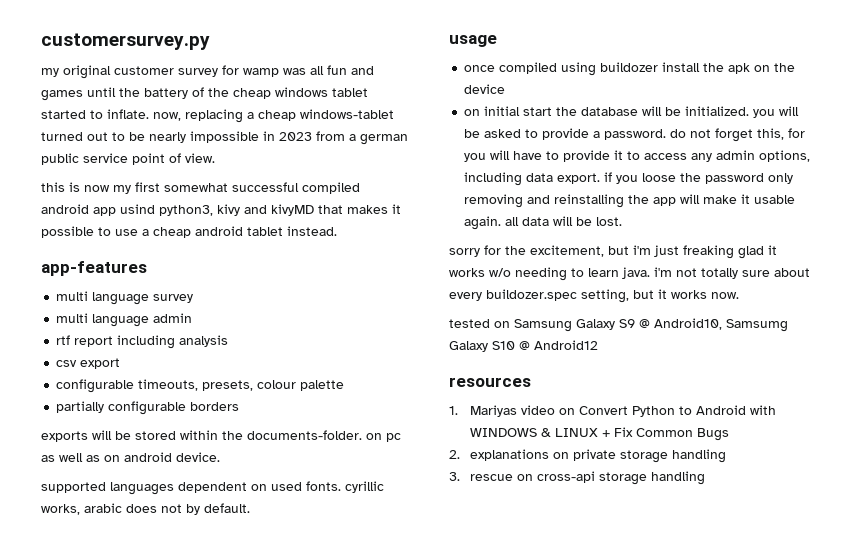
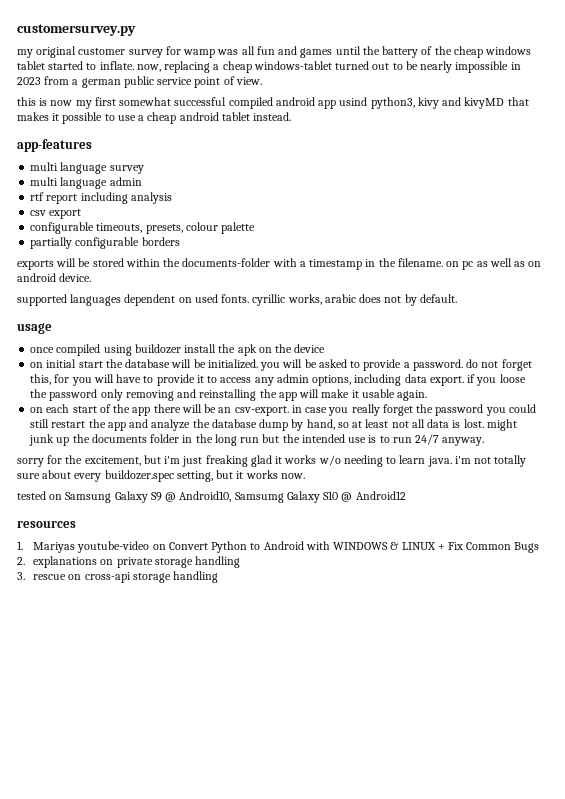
[247,430,362,440] documents-folder. -> [182,258,443,270] documents-folder with a timestamp in the filename.
[505,216,623,226] all data will be lost. -> [30,404,536,416] [30,419,517,431] [29,434,485,446] // on each start of the app there will be an csv-export. in case you really forget the password you could still restart the app and analyze the database dump by hand, so at least not all data is lost. might junk up the documents folder in the long run but the intended use is to run 24/7 anyway.
[520,405,555,415] video -> [77,541,150,553] youtube-video

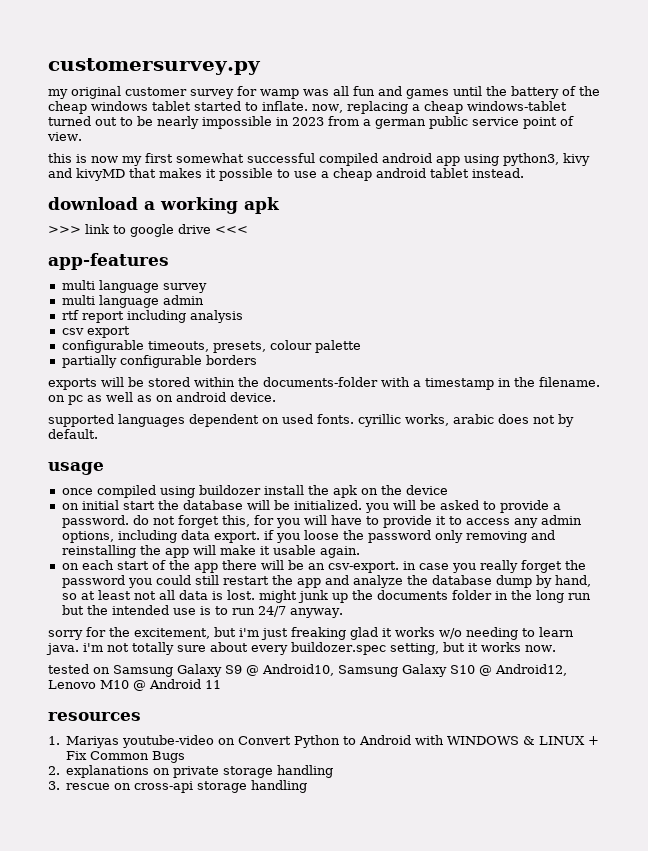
[339,97,368,106] usind -> [464,154,499,166] using
(292, 116) none -> [48,197,280,214] [48,224,248,237] // download a working apk // >>> link to google drive <<<
[234,492,284,503] Samsumg -> [338,665,398,677] Samsung
[355,491,406,500] Android12 -> [495,664,567,676] [48,679,221,691] Android12, Lenovo M10 @ Android 11

